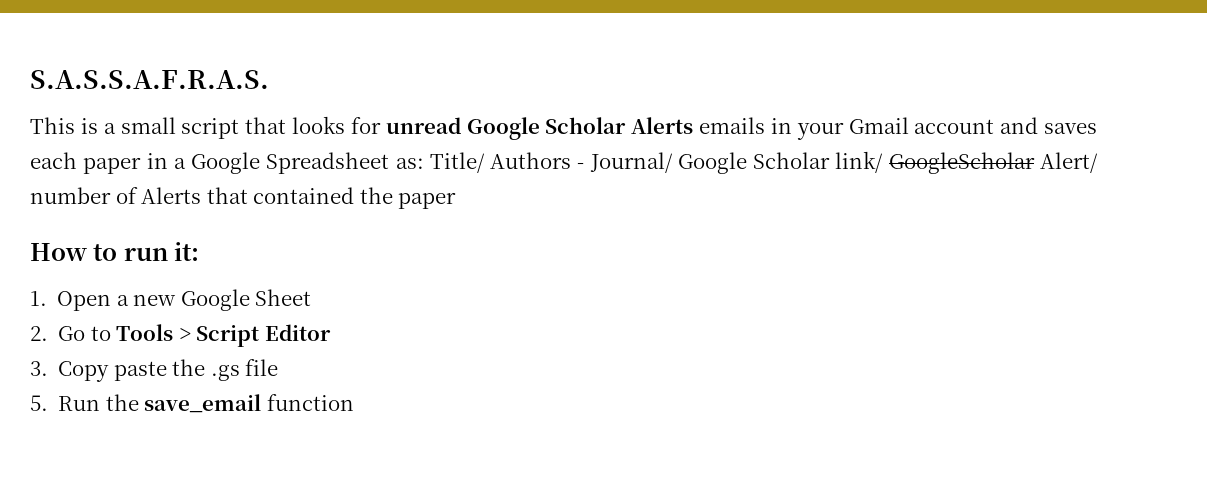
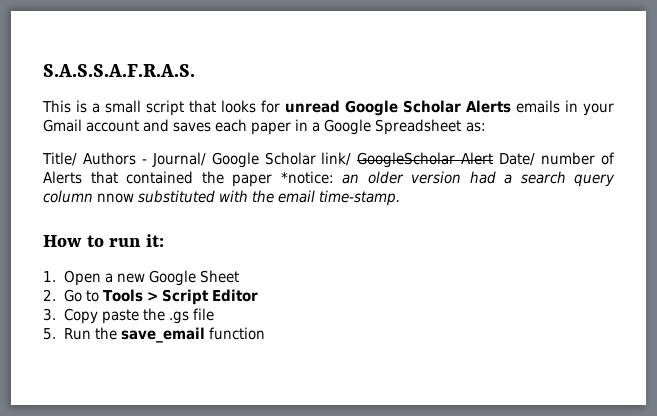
(424, 163) none -> (486, 127) //
[1040,152,1098,173] Alert/ -> [461,152,536,166] Alert Date/
(457, 200) none -> [280,171,615,187] [43,190,401,206] *notice: an older version had a search query column nnow substituted with the email time-stamp.

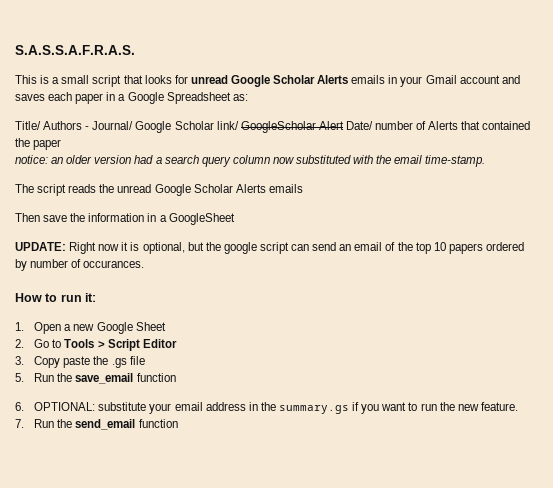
[280,171,334,184] *notice: -> [15,155,48,164] // notice:
[97,193,135,203] nnow -> [272,157,294,164] now
(401, 198) none -> [15,184,303,196] [15,213,235,225] [15,242,524,254] [15,259,145,271] // The script reads the unread Google Scholar Alerts emails // Then save the information in a GoogleSheet // UPDATE: Right now it is optional, but the google script can send an email of the top 10 papers ordered by number of occurances.
(265, 333) none -> [15,402,518,414] [15,419,178,430] // 6. OPTIONAL: substitute your email address in the summary.gs if you want to run the new feature. // 7. Run the send_email function

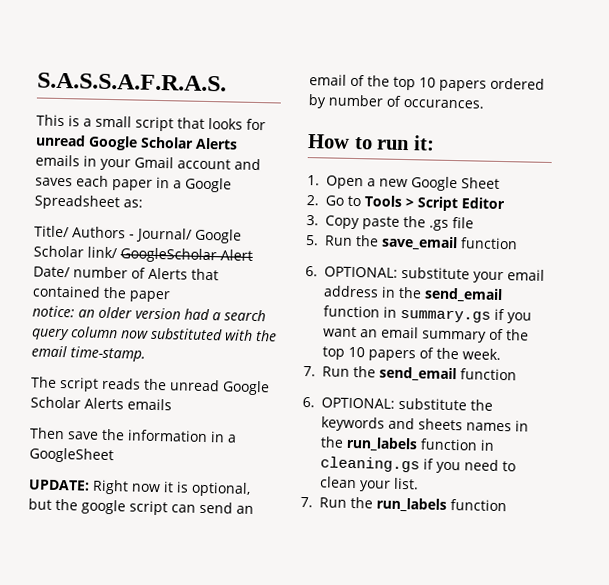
(276, 406) none -> [424,287,503,303] [323,305,397,318] send_email function in
[408,402,518,411] to run the new feature. -> [360,326,529,343] [322,346,501,362] an email summary of the top 10 papers of the week.
(178, 423) none -> [302,396,493,411] [321,416,529,432] [320,436,495,452] [320,456,516,474] [320,476,419,492] [300,496,507,512] // 6. OPTIONAL: substitute the keywords and sheets names in the run_labels function in cleaning.gs if you need to clean your list. // 7. Run the run_labels function

